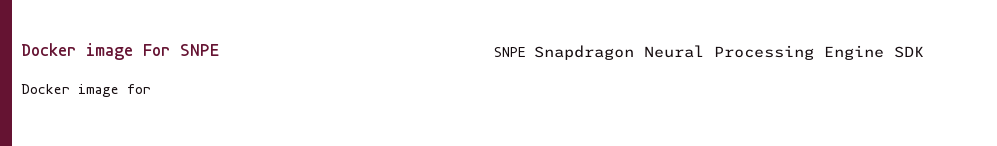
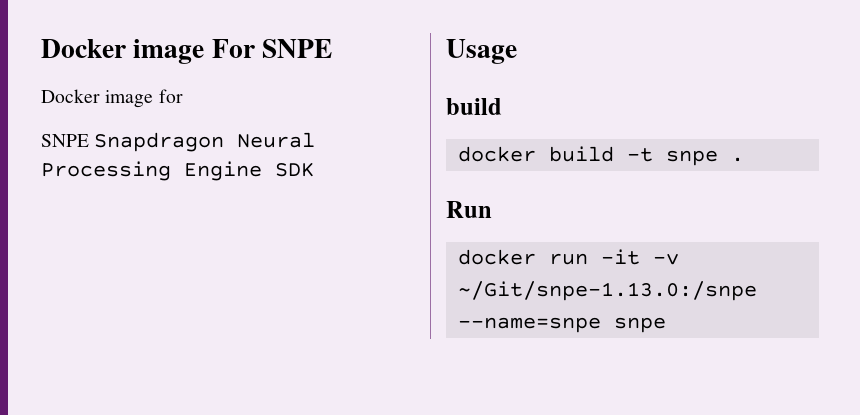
(924, 52) none -> [446,39,517,64] [446,98,502,115] [457,146,744,166] [446,201,492,218] [457,249,679,265] [457,281,757,301] [457,317,666,333] // Usage // build // docker build -t snpe . // Run // docker run -it -v ~/Git/snpe-1.13.0:/snpe --name=snpe snpe

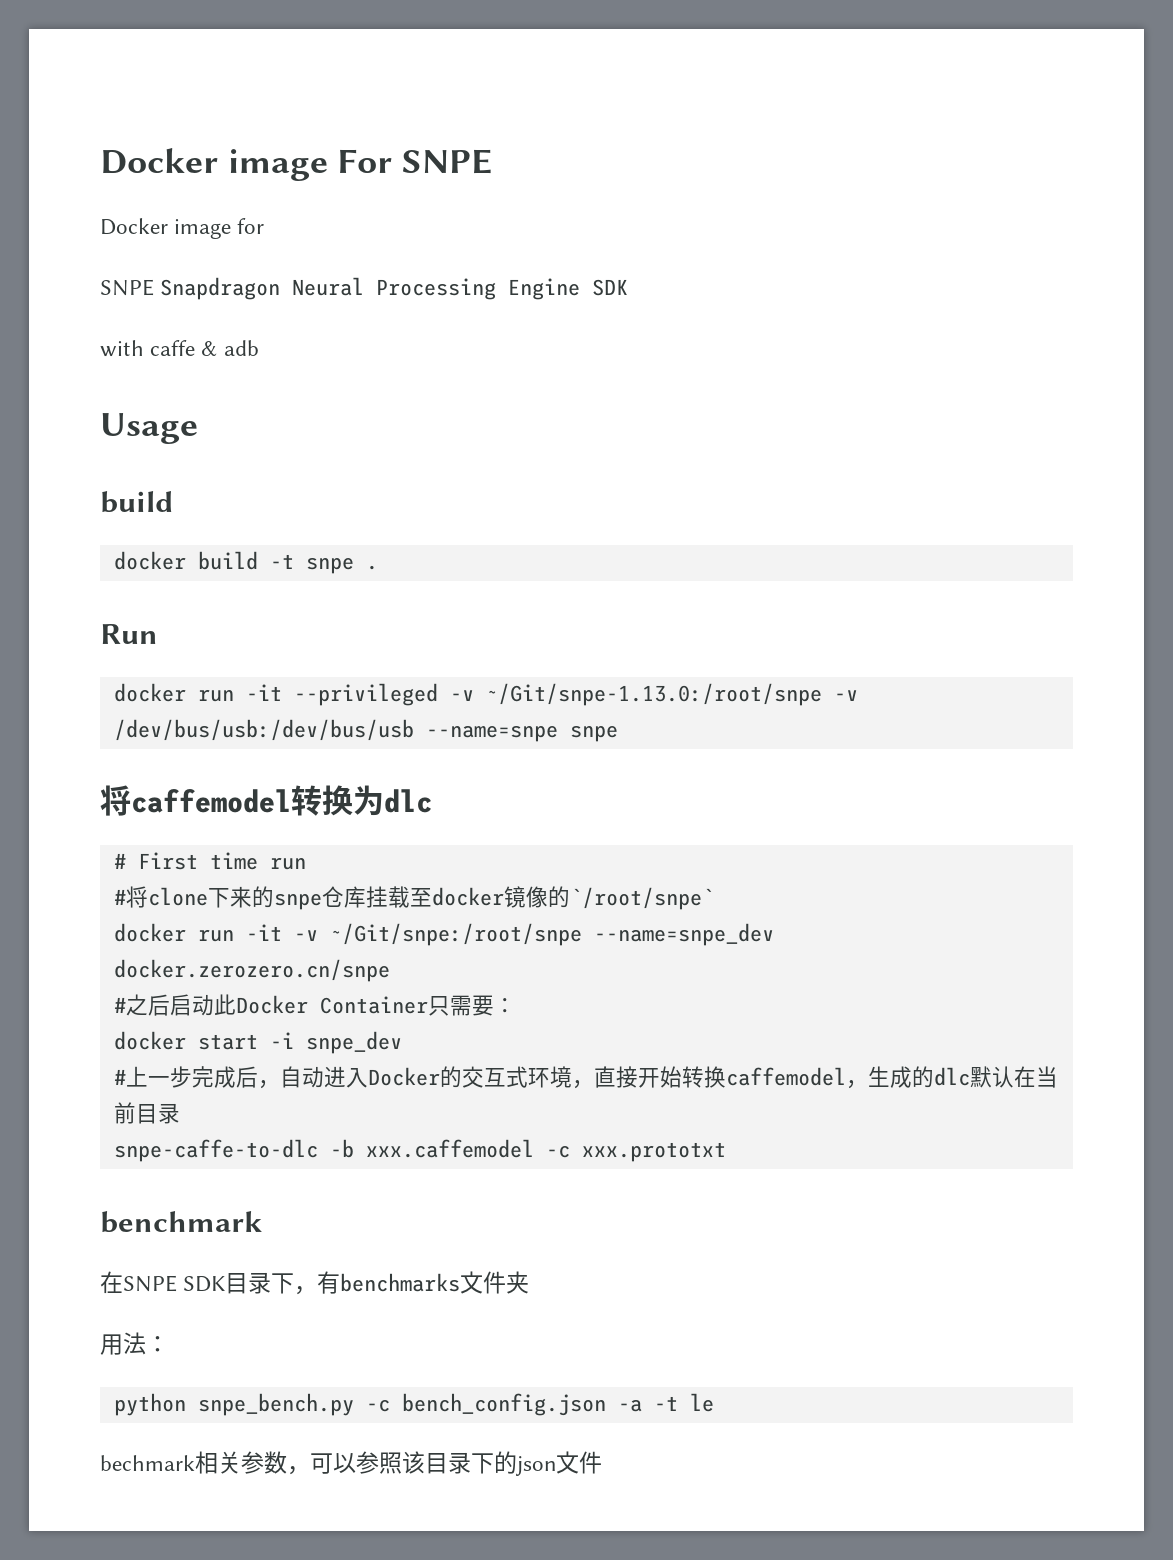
(314, 169) none -> [100,340,259,357] // with caffe & adb
[652,253,679,265] [457,281,757,301] [457,317,666,333] -v ~/Git/snpe-1.13.0:/snpe --name=snpe snpe -> [293,683,858,706] [113,719,618,742] [100,785,432,816] [113,852,306,870] [113,886,714,910] [113,923,774,946] [113,959,390,982] [113,994,516,1016] [113,1031,402,1054] [113,1066,1058,1089] [113,1102,180,1124] [113,1139,726,1162] [100,1211,262,1233] [100,1271,530,1295] [100,1332,169,1355] [113,1393,714,1416] [100,1451,602,1476] --privileged -v ~/Git/snpe-1.13.0:/root/snpe -v /dev/bus/usb:/dev/bus/usb --name=snpe snpe // 将caffemodel转换为dlc // # First time run // #将clone下来的snpe仓库挂载至docker镜像的`/root/snpe` // docker run -it -v ~/Git/snpe:/root/snpe --name=snpe_dev docker.zerozero.cn/snpe // #之后启动此Docker Container只需要： // docker start -i snpe_dev // #上一步完成后，自动进入Docker的交互式环境，直接开始转换caffemodel，生成的dlc默认在当前目录 // snpe-caffe-to-dlc -b xxx.caffemodel -c xxx.prototxt // benchmark // 在SNPE SDK目录下，有benchmarks文件夹 // 用法： // python snpe_bench.py -c bench_config.json -a -t le // bechmark相关参数，可以参照该目录下的json文件

